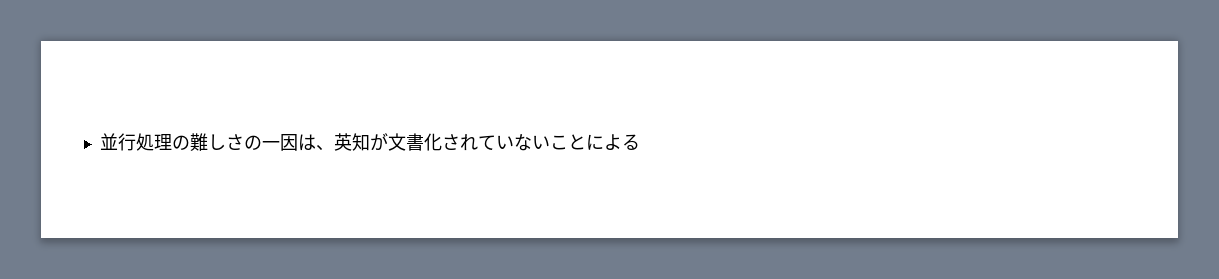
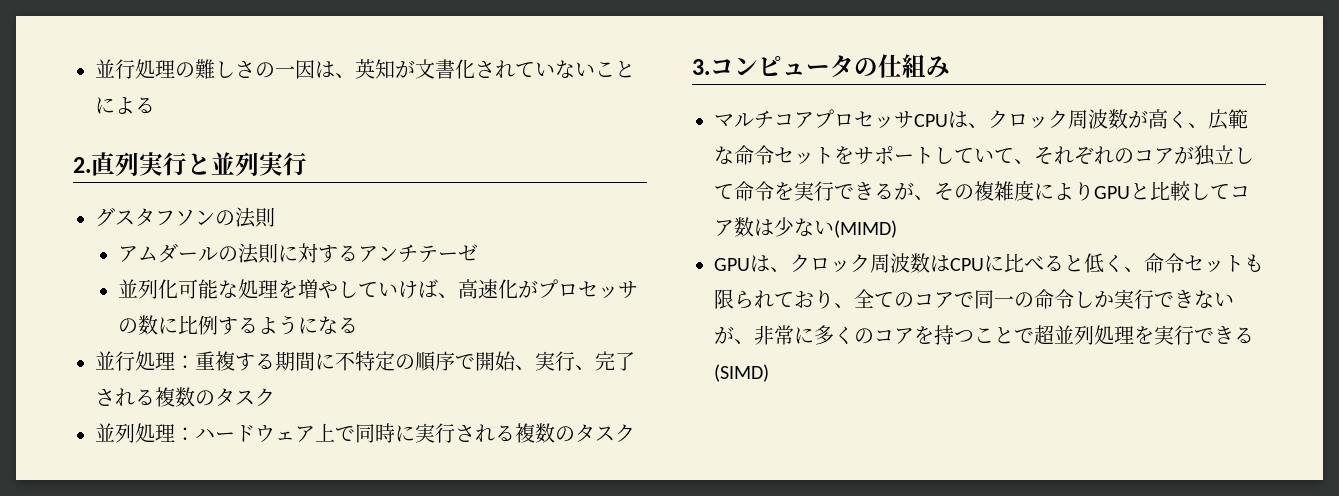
(640, 142) none -> [73,152,307,177] [95,207,275,228] [118,243,479,264] [118,279,639,299] [118,315,359,335] [95,351,635,372] [95,387,275,407] [95,423,635,443] [692,54,950,78] [714,109,1248,130] [714,145,1254,166] [714,180,1250,201] [714,217,897,238] [714,253,1264,273] [714,289,1234,309] [714,325,1254,345] [714,364,769,382] // 2.直列実行と並列実行 // グスタフソンの法則 // アムダールの法則に対するアンチテーゼ // 並列化可能な処理を増やしていけば、高速化がプロセッサの数に比例するようになる // 並行処理：重複する期間に不特定の順序で開始、実行、完了される複数のタスク // 並列処理：ハードウェア上で同時に実行される複数のタスク // 3.コンピュータの仕組み // マルチコアプロセッサCPUは、クロック周波数が高く、広範な命令セットをサポートしていて、それぞれのコアが独立して命令を実行できるが、その複雑度によりGPUと比較してコア数は少ない(MIMD) // GPUは、クロック周波数はCPUに比べると低く、命令セットも限られており、全てのコアで同一の命令しか実行できないが、非常に多くのコアを持つことで超並列処理を実行できる(SIMD)

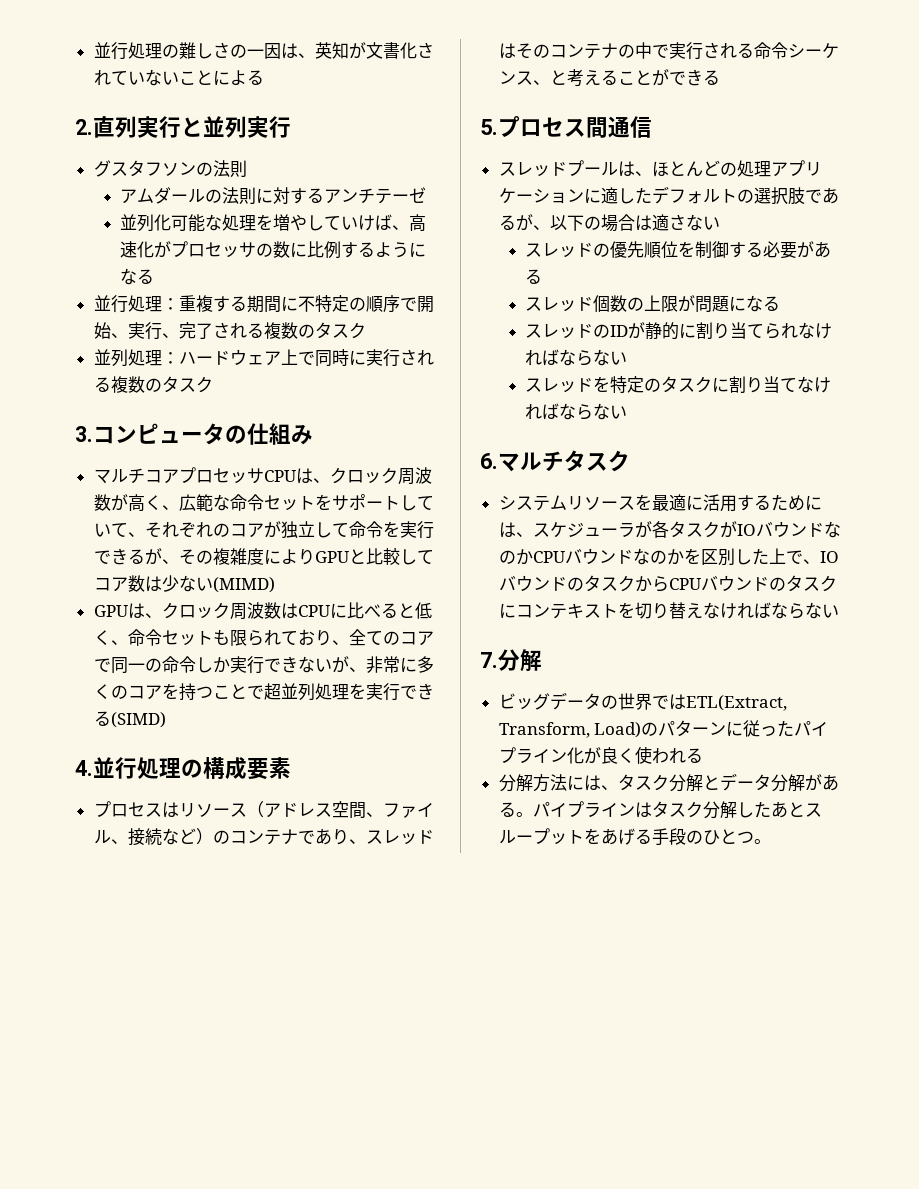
(769, 373) none -> [75,757,291,780] [93,801,434,819] [93,828,434,846] [498,42,839,60] [498,69,720,87] [480,116,652,138] [498,160,822,177] [498,186,839,205] [498,214,720,232] [525,241,832,259] [525,269,543,284] [525,295,781,313] [525,322,833,340] [525,349,628,366] [525,376,832,393] [525,403,628,420] [480,450,630,472] [498,494,822,512] [498,521,841,538] [498,548,839,566] [498,575,837,592] [498,602,839,619] [480,649,542,672] [498,692,787,711] [498,720,829,738] [498,746,703,764] [498,773,839,792] [498,801,822,819] [498,828,771,846] // 4.並行処理の構成要素 // プロセスはリソース（アドレス空間、ファイル、接続など）のコンテナであり、スレッドはそのコンテナの中で実行される命令シーケンス、と考えることができる // 5.プロセス間通信 // スレッドプールは、ほとんどの処理アプリケーションに適したデフォルトの選択肢であるが、以下の場合は適さない // スレッドの優先順位を制御する必要がある // スレッド個数の上限が問題になる // スレッドのIDが静的に割り当てられなければならない // スレッドを特定のタスクに割り当てなければならない // 6.マルチタスク // システムリソースを最適に活用するためには、スケジューラが各タスクがIOバウンドなのかCPUバウンドなのかを区別した上で、IOバウンドのタスクからCPUバウンドのタスクにコンテキストを切り替えなければならない // 7.分解 // ビッグデータの世界ではETL(Extract, Transform, Load)のパターンに従ったパイプライン化が良く使われる // 分解方法には、タスク分解とデータ分解がある。パイプラインはタスク分解したあとスループットをあげる手段のひとつ。

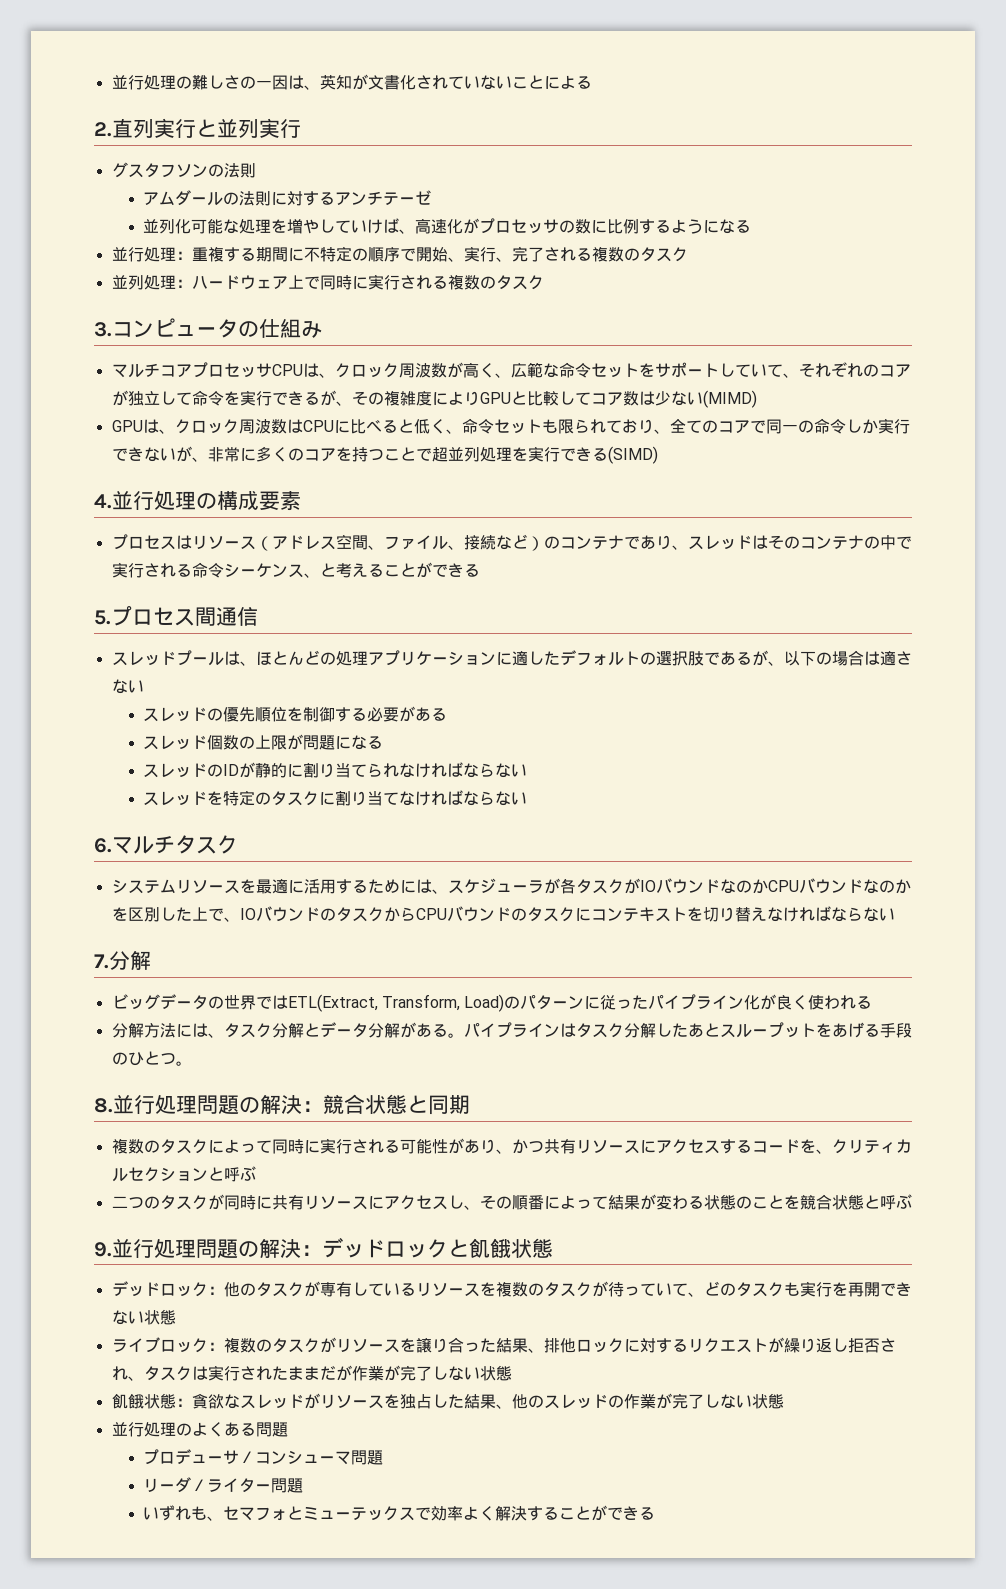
(771, 841) none -> [94,1094,470,1115] [111,1138,912,1154] [111,1166,256,1182] [111,1194,912,1210] [94,1237,553,1259] [111,1281,912,1297] [111,1309,176,1325] [111,1337,896,1353] [111,1365,512,1381] [111,1393,784,1409] [111,1422,288,1437] [143,1449,384,1465] [143,1477,304,1493] [143,1505,656,1521] // 8.並行処理問題の解決：競合状態と同期 // 複数のタスクによって同時に実行される可能性があり、かつ共有リソースにアクセスするコードを、クリティカルセクションと呼ぶ // 二つのタスクが同時に共有リソースにアクセスし、その順番によって結果が変わる状態のことを競合状態と呼ぶ // 9.並行処理問題の解決：デッドロックと飢餓状態 // デッドロック：他のタスクが専有しているリソースを複数のタスクが待っていて、どのタスクも実行を再開できない状態 // ライブロック：複数のタスクがリソースを譲り合った結果、排他ロックに対するリクエストが繰り返し拒否され、タスクは実行されたままだが作業が完了しない状態 // 飢餓状態：貪欲なスレッドがリソースを独占した結果、他のスレッドの作業が完了しない状態 // 並行処理のよくある問題 // プロデューサ／コンシューマ問題 // リーダ／ライター問題 // いずれも、セマフォとミューテックスで効率よく解決することができる

